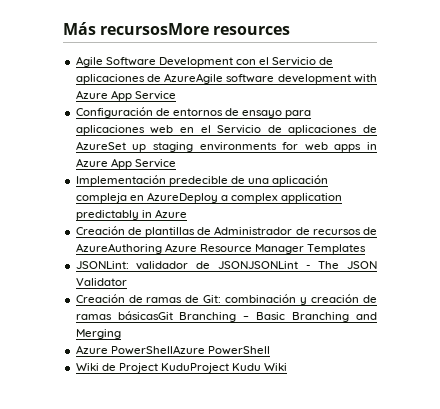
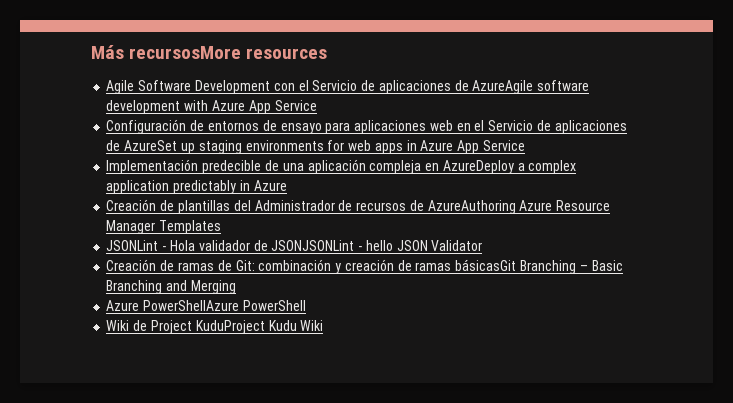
[197,227,212,235] de -> [233,200,251,211] del
[75,261,129,269] JSONLint: -> [106,240,195,251] JSONLint - Hola
[318,261,340,269] The -> [365,240,393,251] hello

